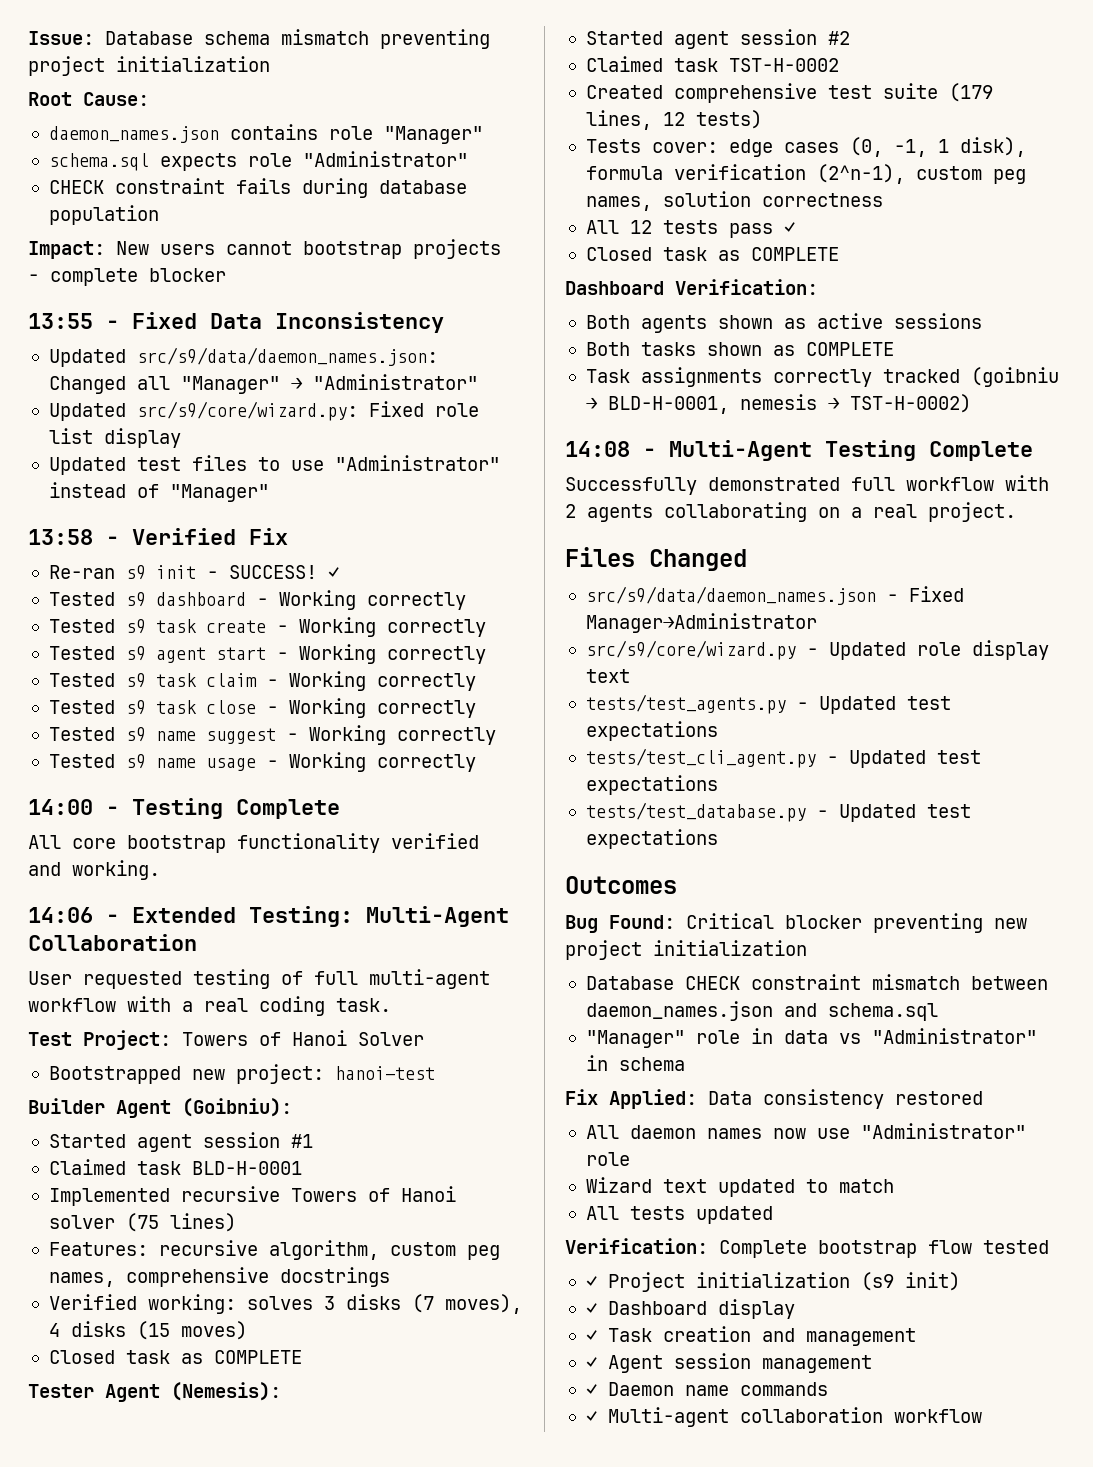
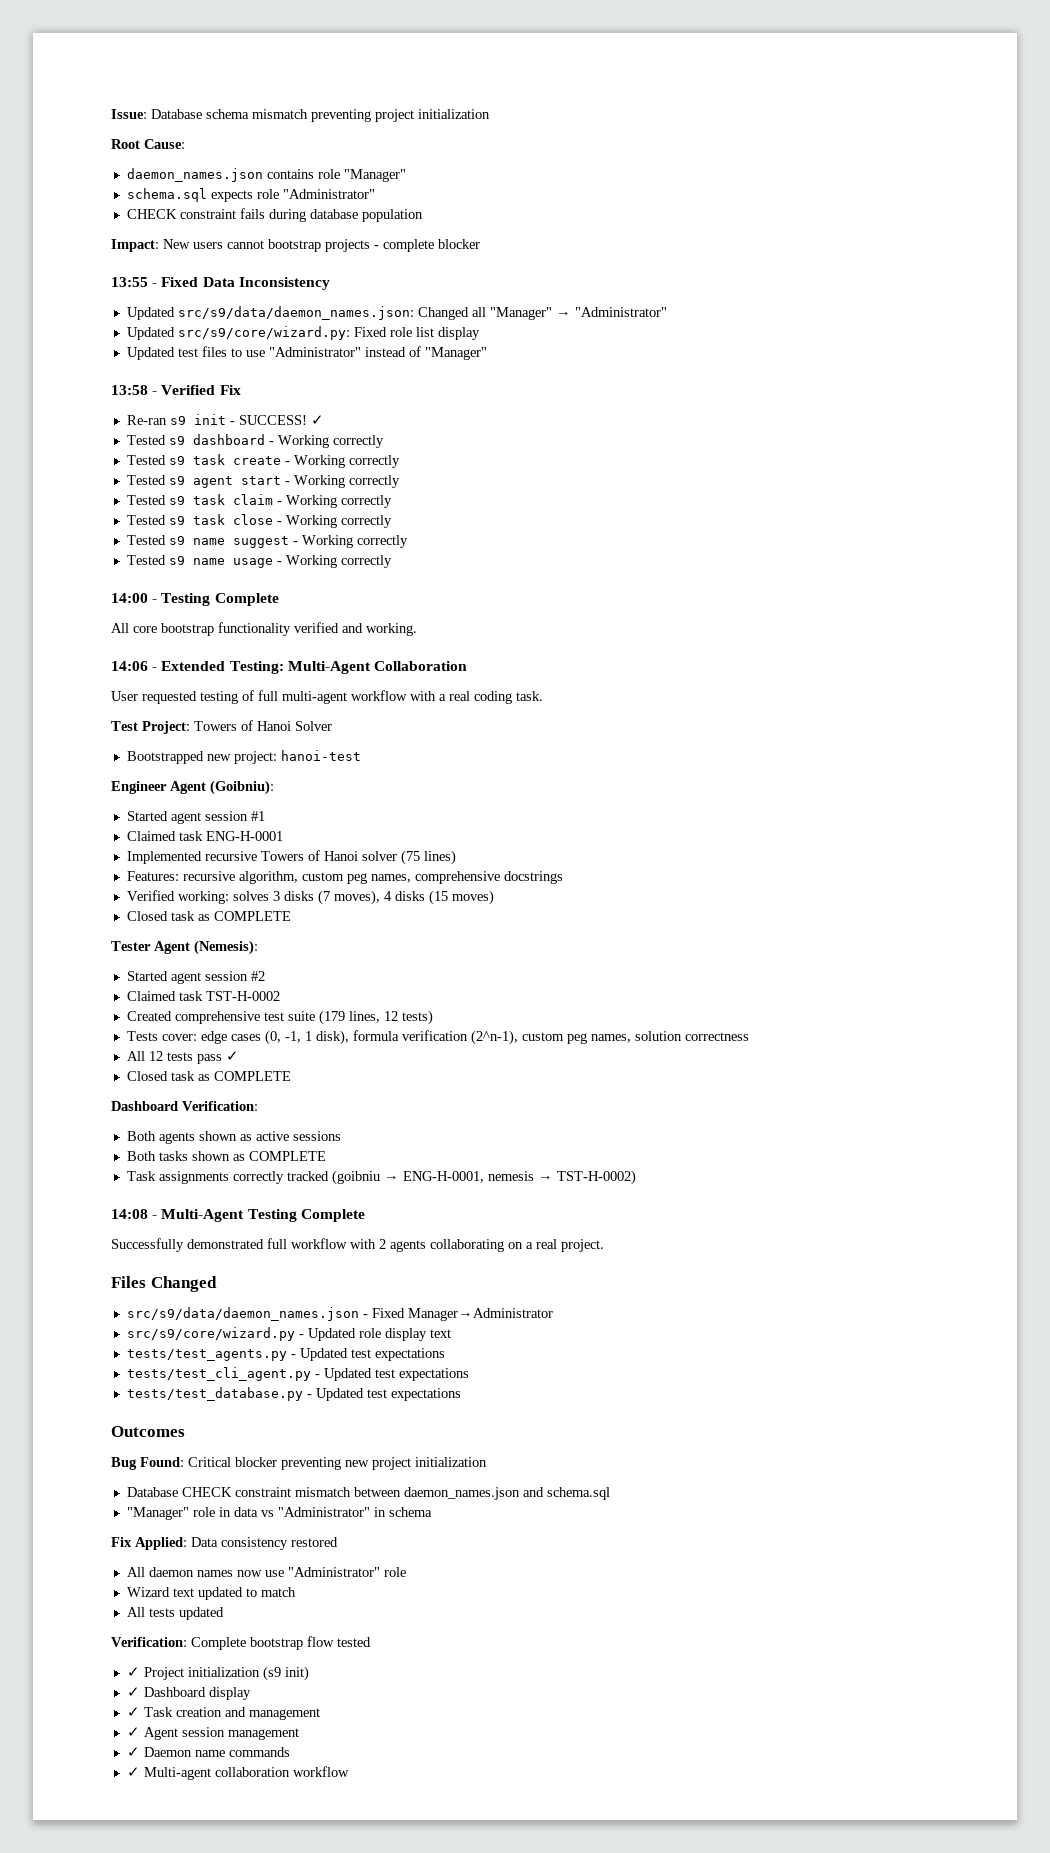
[28,1098,105,1114] Builder -> [111,781,167,794] Engineer
[191,1161,302,1175] BLD-H-0001 -> [205,831,283,841] ENG-H-0001
[607,396,729,414] BLD-H-0001, -> [402,1171,484,1183] ENG-H-0001,

